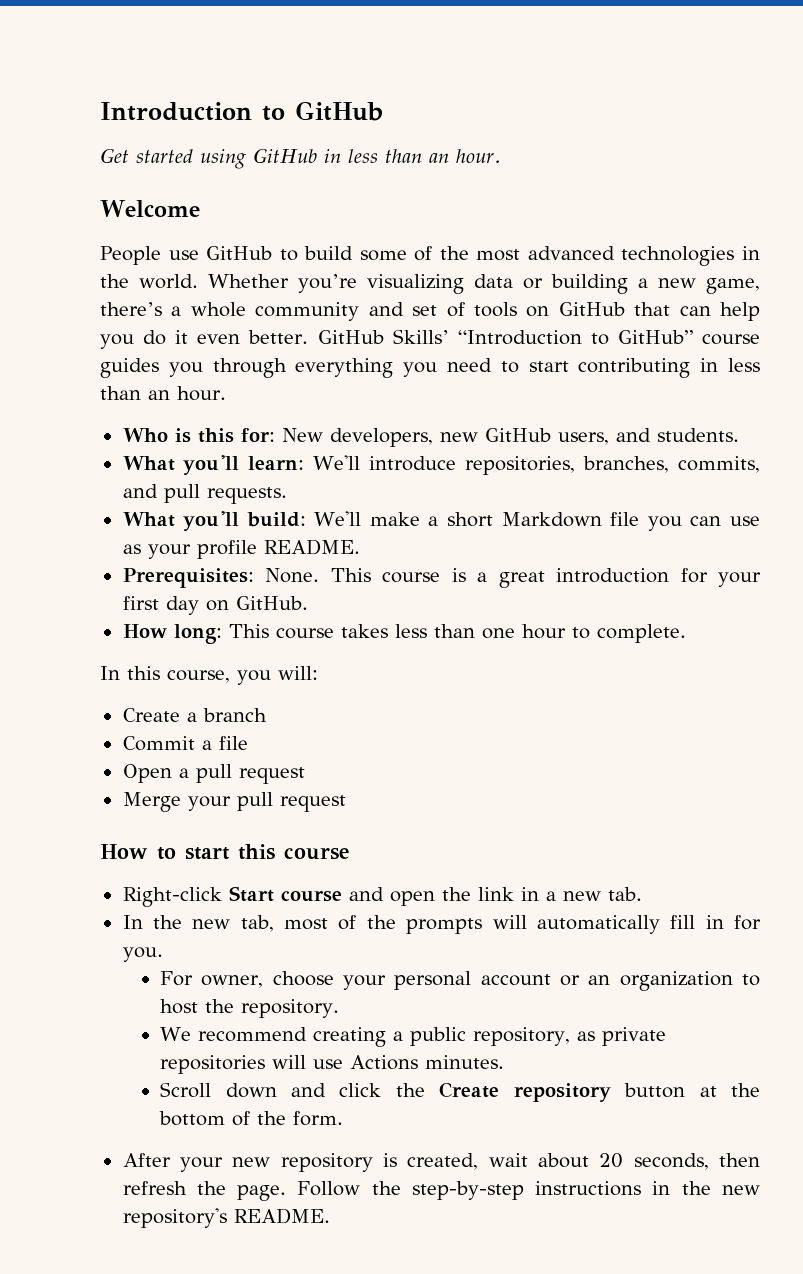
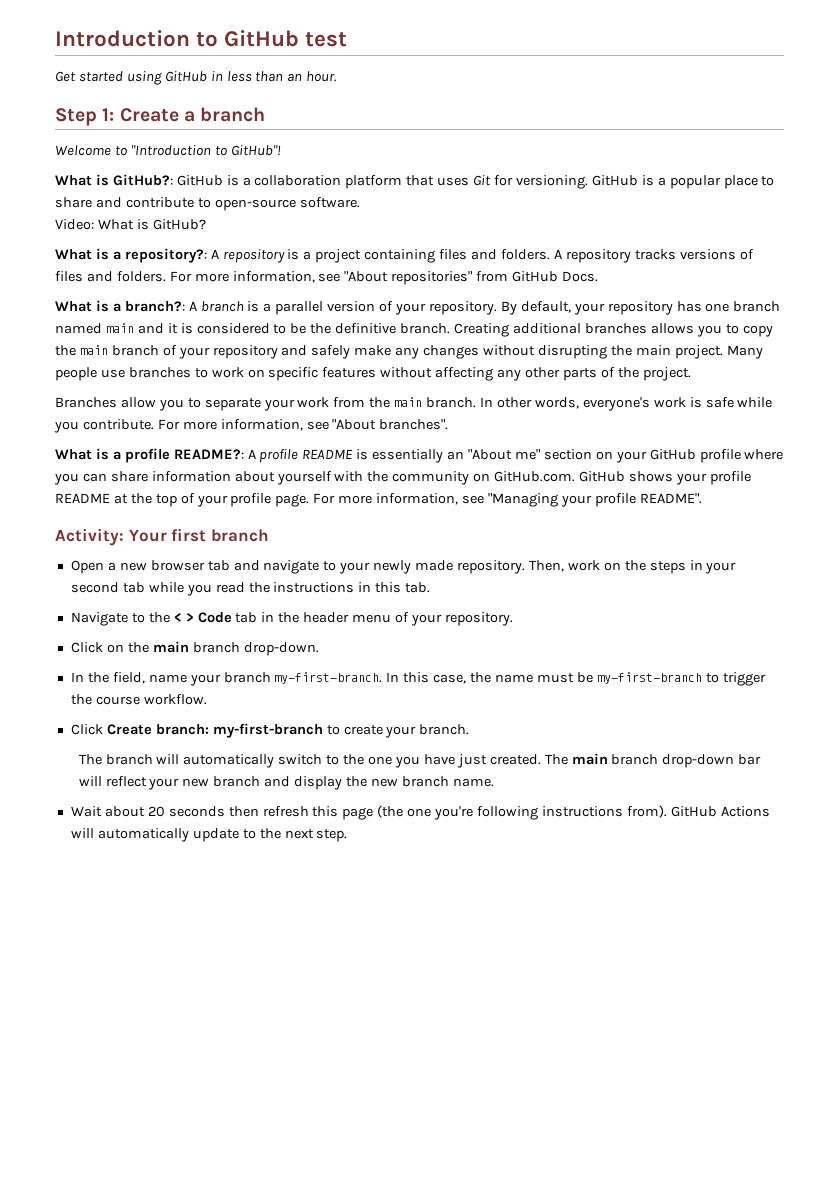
(383, 111) none -> [305,32,348,47] test
[100,200,200,217] [100,246,760,266] [100,274,760,294] [100,302,760,321] [100,329,760,349] [100,358,760,378] [100,386,226,401] [122,428,739,447] [122,455,760,475] [122,484,287,504] [122,511,760,531] [122,539,360,559] [122,568,761,588] [122,596,308,615] [122,624,686,644] [100,666,318,685] [122,708,267,722] [122,736,248,751] [122,764,305,784] [122,792,346,812] [100,844,350,860] [122,886,642,907] [122,915,762,934] [122,947,163,962] [160,971,760,991] [160,999,340,1018] [160,1027,667,1047] [160,1055,505,1074] [160,1082,760,1102] [159,1111,344,1126] [122,1153,528,1172] Welcome // People use GitHub to build some of the most advanced technologies in the world. Whether you’re visualizing data or building a new game, there’s a whole community and set of tools on GitHub that can help you do it even better. GitHub Skills’ “Introduction to GitHub” course guides you through everything you need to start contributing in less than an hour. // Who is this for: New developers, new GitHub users, and students. // What you'll learn: We'll introduce repositories, branches, commits, and pull requests. // What you'll build: We'll make a short Markdown file you can use as your profile README. // Prerequisites: None. This course is a great introduction for your first day on GitHub. // How long: This course takes less than one hour to complete. // In this course, you will: // Create a branch // Commit a file // Open a pull request // Merge your pull request // How to start this course // Right-click Start course and open the link in a new tab. // In the new tab, most of the prompts will automatically fill in for you. // For owner, choose your personal account or an organization to host the repository. // We recommend creating a public repository, as private repositories will use Actions minutes. // Scroll down and click the Create repository button at the bottom of the form. // After your new repository is created, wait -> [55,107,266,126] [55,145,281,156] [55,174,775,189] [55,197,360,211] [55,219,206,230] [55,248,754,263] [55,271,599,285] [55,300,781,315] [55,323,773,337] [55,345,763,359] [55,367,691,381] [55,397,773,411] [54,419,449,433] [55,448,784,463] [54,471,751,485] [55,493,702,507] [55,528,269,546] [70,560,737,574] [70,582,431,596] [70,612,513,626] [70,641,319,656] [70,672,766,686] [70,694,207,705] [70,723,470,738] [78,753,762,768] [78,776,494,790] [70,806,102,817] Step 1: Create a branch // Welcome to "Introduction to GitHub"! // What is GitHub?: GitHub is a collaboration platform that uses Git for versioning. GitHub is a popular place to share and contribute to open-source software. // Video: What is GitHub? // What is a repository?: A repository is a project containing files and folders. A repository tracks versions of files and folders. For more information, see "About repositories" from GitHub Docs. // What is a branch?: A branch is a parallel version of your repository. By default, your repository has one branch named main and it is considered to be the definitive branch. Creating additional branches allows you to copy the main branch of your repository and safely make any changes without disrupting the main project. Many people use branches to work on specific features without affecting any other parts of the project. // Branches allow you to separate your work from the main branch. In other words, everyone's work is safe while you contribute. For more information, see "About branches". // What is a profile README?: A profile README is essentially an "About me" section on your GitHub profile where you can share information about yourself with the community on GitHub.com. GitHub shows your profile README at the top of your profile page. For more information, see "Managing your profile README". // Activity: Your first branch // Open a new browser tab and navigate to your newly made repository. Then, work on the steps in your second tab while you read the instructions in this tab. // Navigate to the < > Code tab in the header menu of your repository. // Click on the main branch drop-down. // In the field, name your branch my-first-branch. In this case, the name must be my-first-branch to trigger the course workflow. // Click Create branch: my-first-branch to create your branch. // The branch will automatically switch to the one you have just created. The main branch drop-down bar will reflect your new branch and display the new branch name. // Wait
[633,1153,709,1170] seconds, -> [168,806,225,817] seconds
[196,1181,761,1201] [122,1208,330,1228] the page. Follow the step-by-step instructions in the new repository's README. -> [312,805,770,820] [70,828,348,842] this page (the one you're following instructions from). GitHub Actions will automatically update to the next step.

